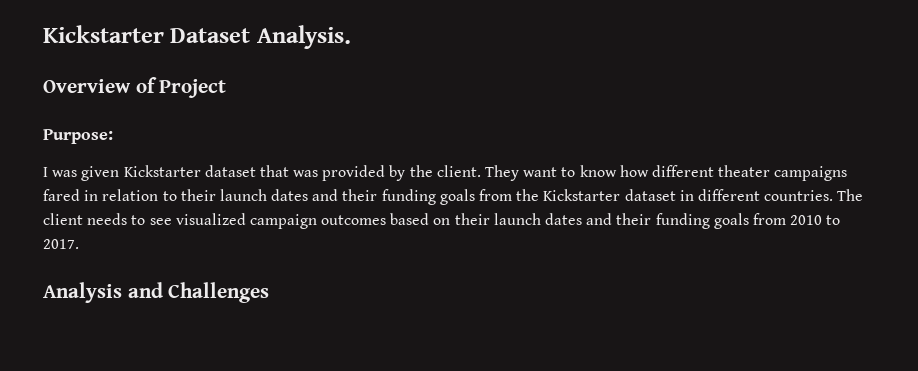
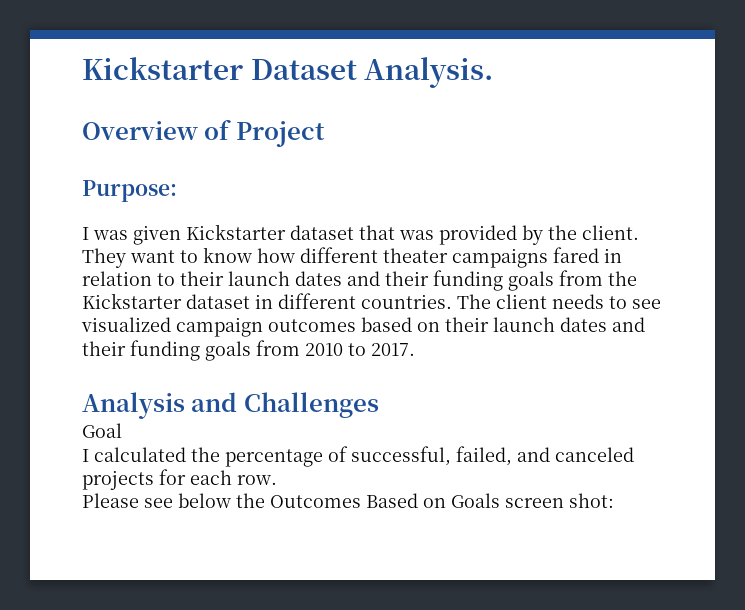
(270, 292) none -> [82,423,122,438] [82,446,634,467] [82,469,277,490] [82,493,614,508] // Goal // I calculated the percentage of successful, failed, and canceled projects for each row. // Please see below the Outcomes Based on Goals screen shot:

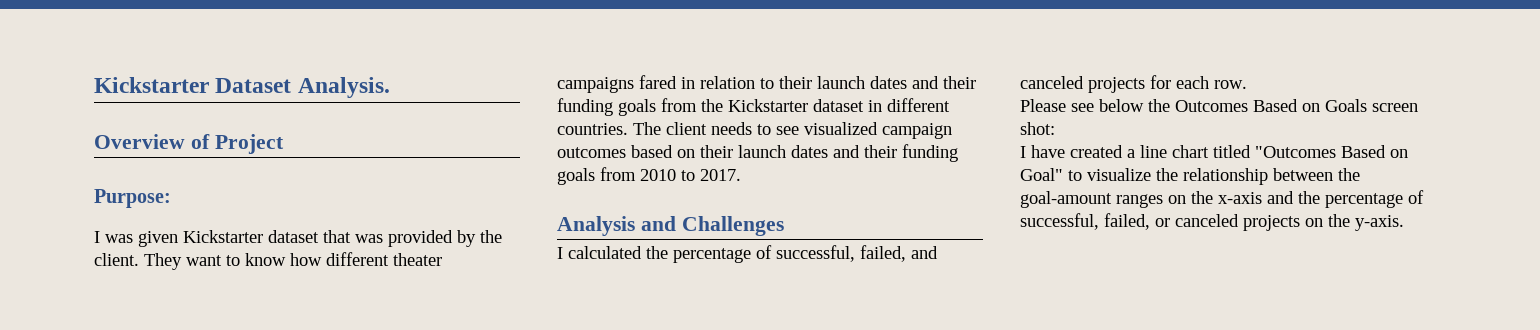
[82,423,122,438] // Goal -> (784, 226) none
(614, 500) none -> [1020,145,1408,158] [1020,168,1360,185] [1020,190,1424,208] [1020,213,1404,231] // I have created a line chart titled "Outcomes Based on Goal" to visualize the relationship between the goal-amount ranges on the x-axis and the percentage of successful, failed, or canceled projects on the y-axis.

